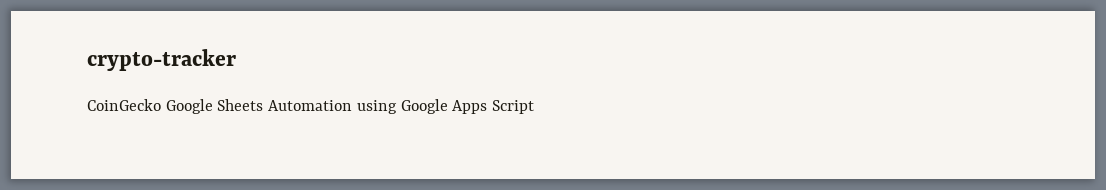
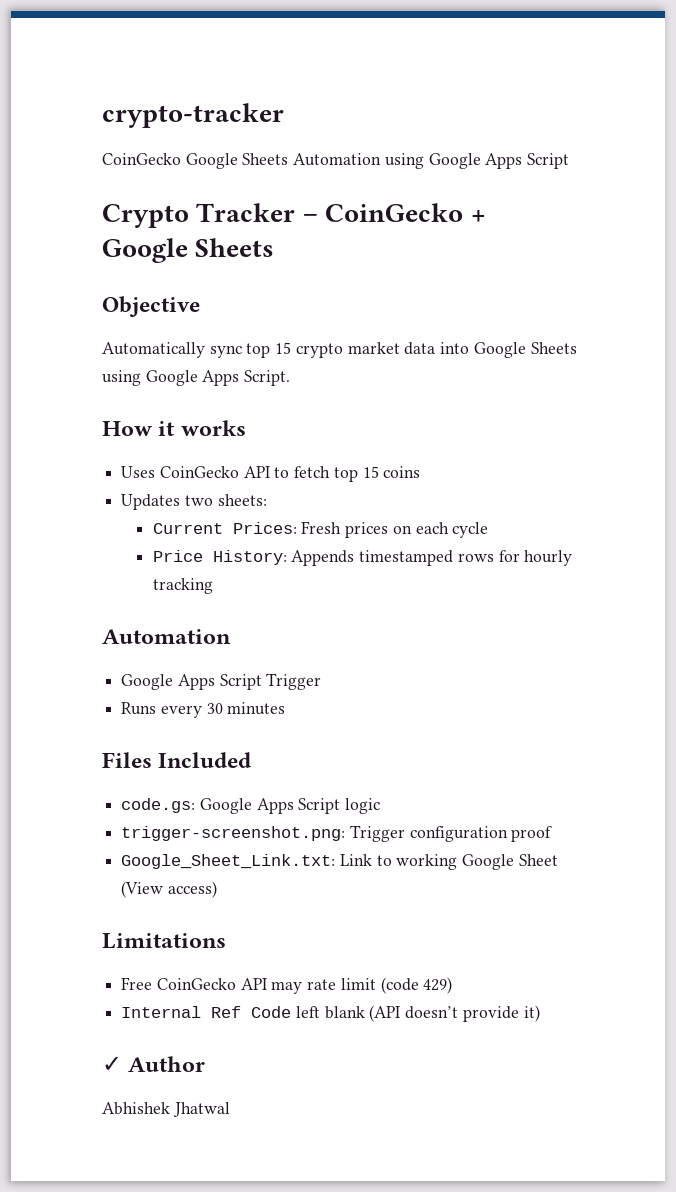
(535, 107) none -> [102,203,486,228] [102,238,275,263] [102,296,200,317] [102,342,577,358] [102,370,291,386] [102,420,246,436] [121,466,421,482] [121,494,267,510] [152,521,489,538] [152,550,573,566] [152,578,213,594] [102,629,231,644] [121,673,322,690] [121,702,286,718] [102,752,252,768] [121,798,381,814] [121,825,553,842] [121,854,558,870] [121,881,217,898] [102,933,226,949] [121,977,453,994] [121,1005,540,1022] [102,1056,206,1072] [102,1102,230,1117] // Crypto Tracker – CoinGecko + Google Sheets // Objective // Automatically sync top 15 crypto market data into Google Sheets using Google Apps Script. // How it works // Uses CoinGecko API to fetch top 15 coins // Updates two sheets: // Current Prices: Fresh prices on each cycle // Price History: Appends timestamped rows for hourly tracking // Automation // Google Apps Script Trigger // Runs every 30 minutes // Files Included // code.gs: Google Apps Script logic // trigger-screenshot.png: Trigger configuration proof // Google_Sheet_Link.txt: Link to working Google Sheet (View access) // Limitations // Free CoinGecko API may rate limit (code 429) // Internal Ref Code left blank (API doesn’t provide it) // ✓ Author // Abhishek Jhatwal

